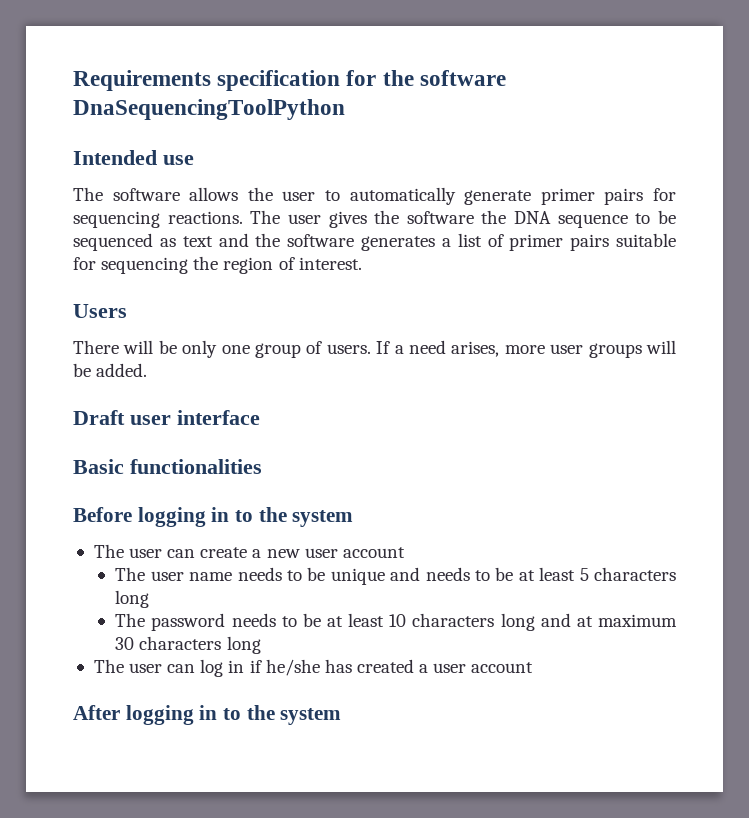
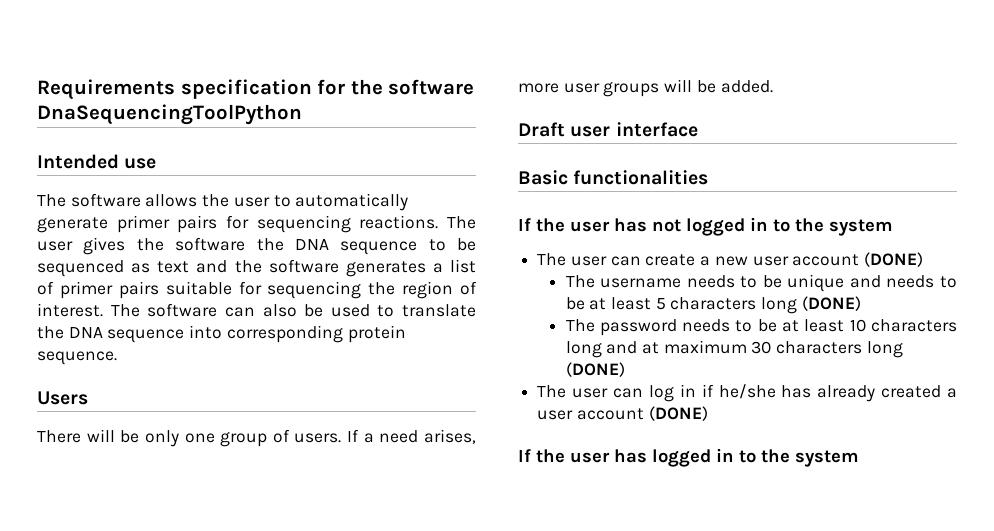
(362, 263) none -> [110,303,476,317] [37,325,406,343] [37,351,117,365] The software can also be used to translate the DNA sequence into corresponding protein sequence.
[73,507,206,527] Before logging -> [518,218,745,236] If the user has not logged
[115,567,233,581] // The user name -> [864,252,924,267] [565,275,682,288] (DONE) // The username
(150, 599) none -> [801,296,861,311] (DONE)
(261, 645) none -> [565,362,625,377] (DONE)
(352, 666) none -> [817,385,876,402] already
[73,705,194,725] // After logging -> [648,406,708,421] [518,449,711,467] (DONE) // If the user has logged

